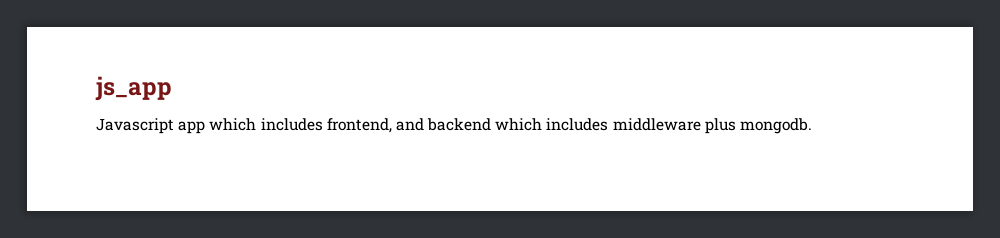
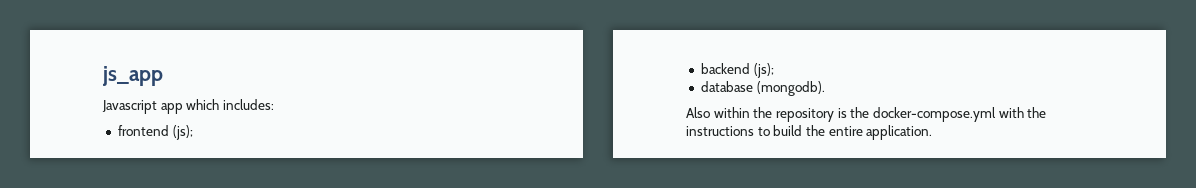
[260,118,813,134] includes frontend, and backend which includes middleware plus mongodb. -> [222,99,274,110] [117,125,193,140] [700,63,774,78] [700,81,825,96] [686,107,1047,122] [686,125,933,140] includes: // frontend (js); // backend (js); // database (mongodb). // Also within the repository is the docker-compose.yml with the instructions to build the entire application.

